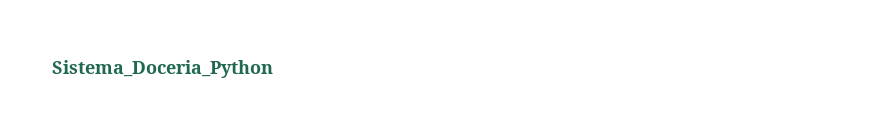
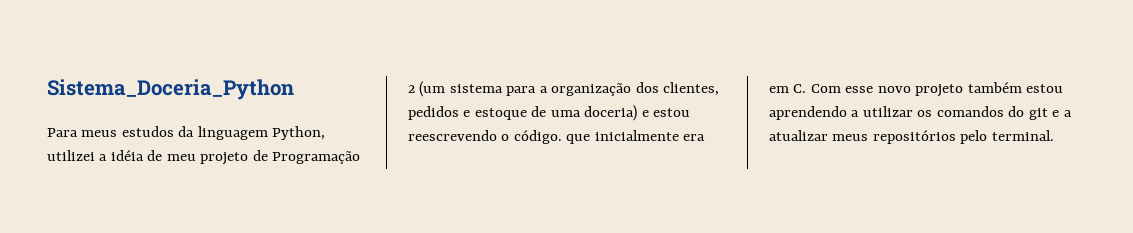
(273, 69) none -> [47,126,326,140] [47,150,361,165] [408,81,720,97] [408,105,691,121] [408,130,706,144] [769,82,1064,97] [769,106,1072,120] [769,130,1054,144] // Para meus estudos da linguagem Python, utilizei a idéia de meu projeto de Programação 2 (um sistema para a organização dos clientes, pedidos e estoque de uma doceria) e estou reescrevendo o código. que inicialmente era em C. Com esse novo projeto também estou aprendendo a utilizar os comandos do git e a atualizar meus repositórios pelo terminal.

